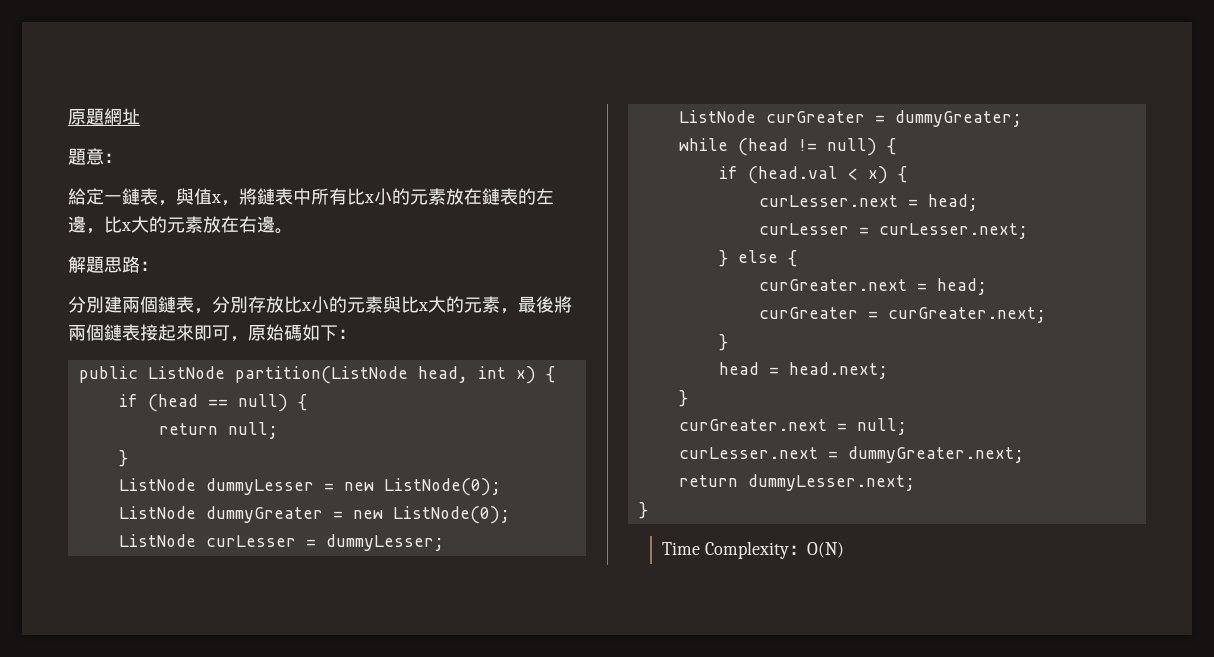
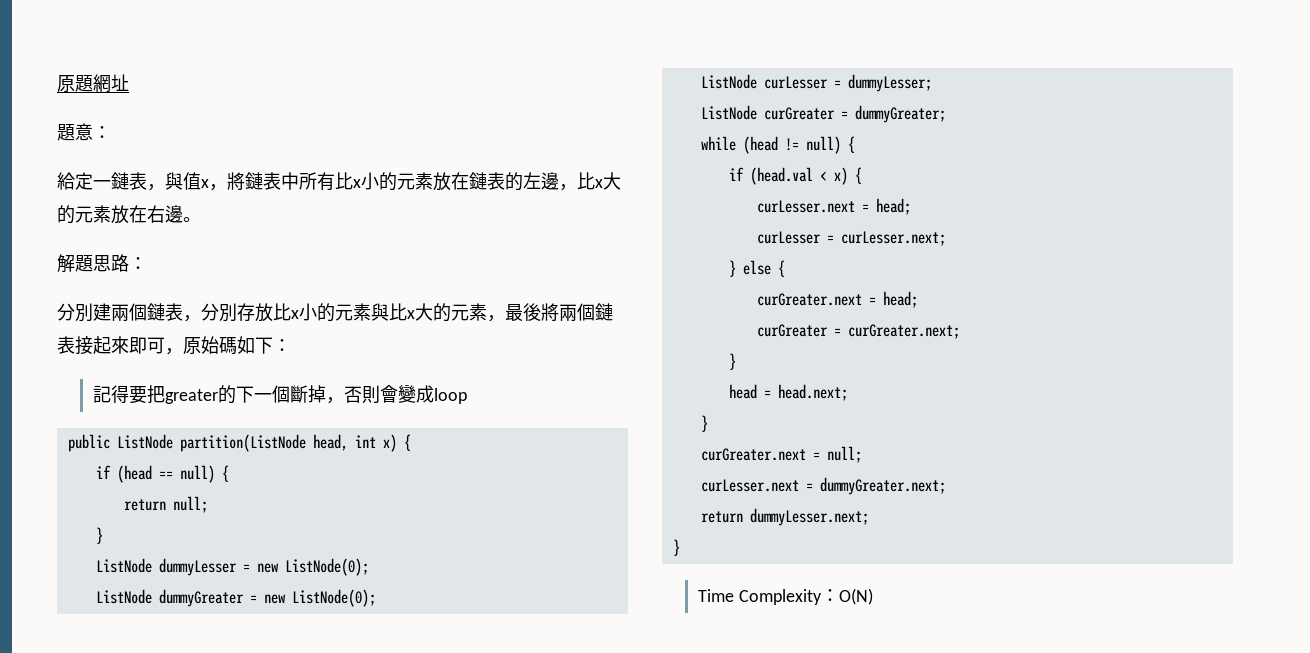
(356, 334) none -> [92,384,467,404] // 記得要把greater的下一個斷掉，否則會變成loop

